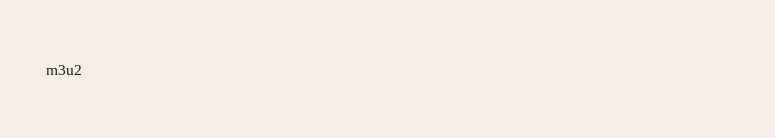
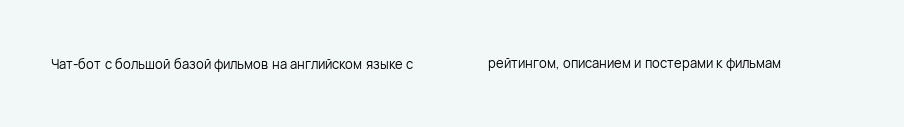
[46,65,82,75] m3u2 -> [51,57,781,72] Чат-бот с большой базой фильмов на английском языке с рейтингом, описанием и постерами к фильмам

